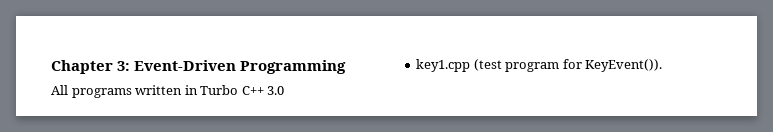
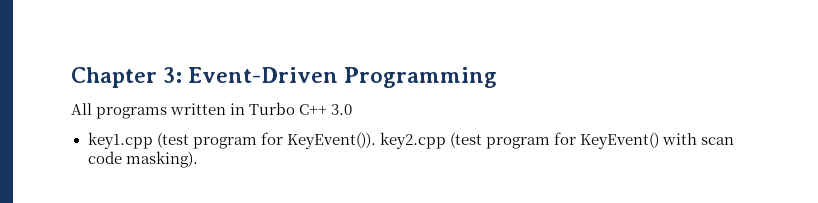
(663, 65) none -> [379,132,735,149] [87,151,198,168] key2.cpp (test program for KeyEvent() with scan code masking).

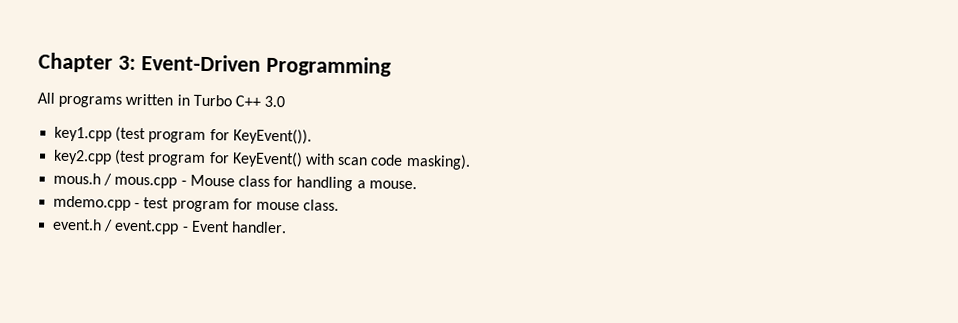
(376, 140) none -> (312, 136) //
(198, 159) none -> [53,172,417,192] [53,195,340,213] [52,218,287,235] // mous.h / mous.cpp - Mouse class for handling a mouse. // mdemo.cpp - test program for mouse class. // event.h / event.cpp - Event handler.

